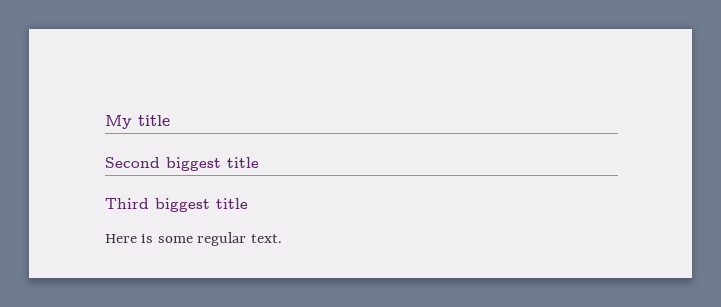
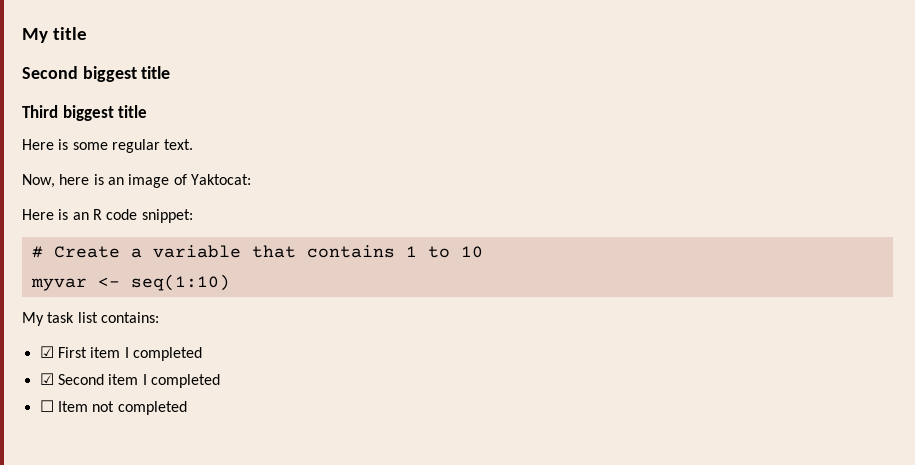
(282, 238) none -> [22,174,251,188] [22,209,193,223] [31,245,483,258] [30,274,230,291] [22,312,159,326] [39,346,202,361] [39,373,220,388] [39,400,187,415] // Now, here is an image of Yaktocat: // Here is an R code snippet: // # Create a variable that contains 1 to 10 // myvar <- seq(1:10) // My task list contains: // ☑ First item I completed // ☑ Second item I completed // ☐ Item not completed

